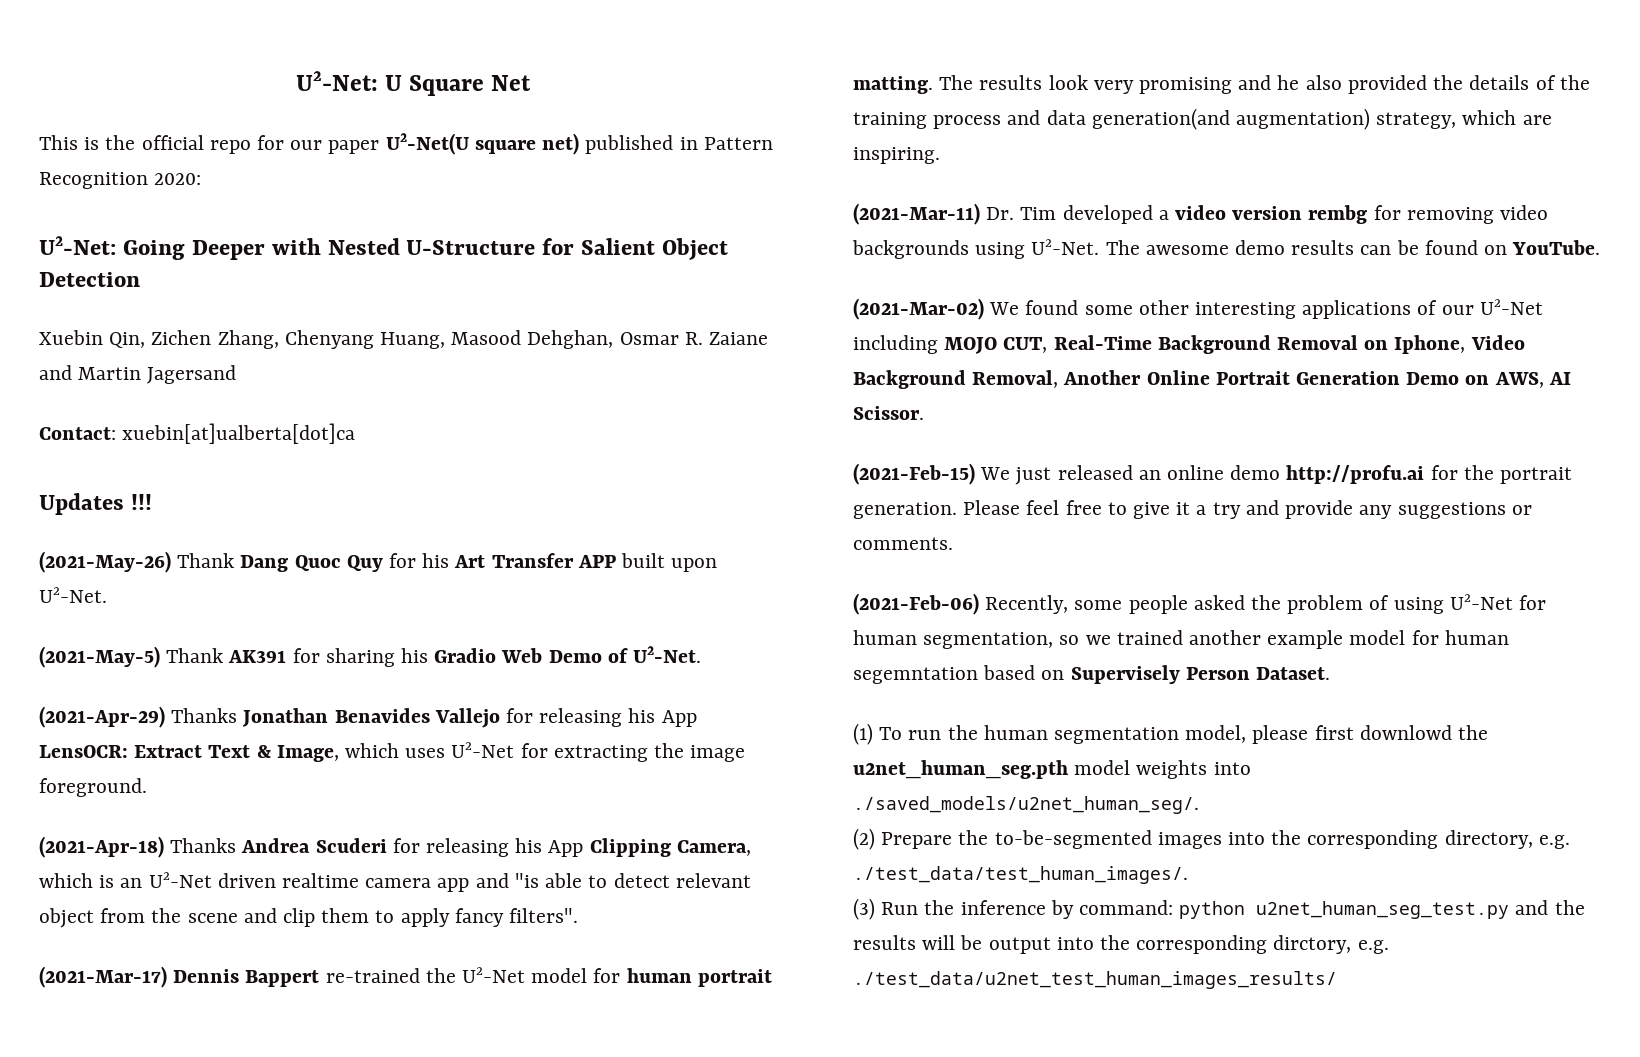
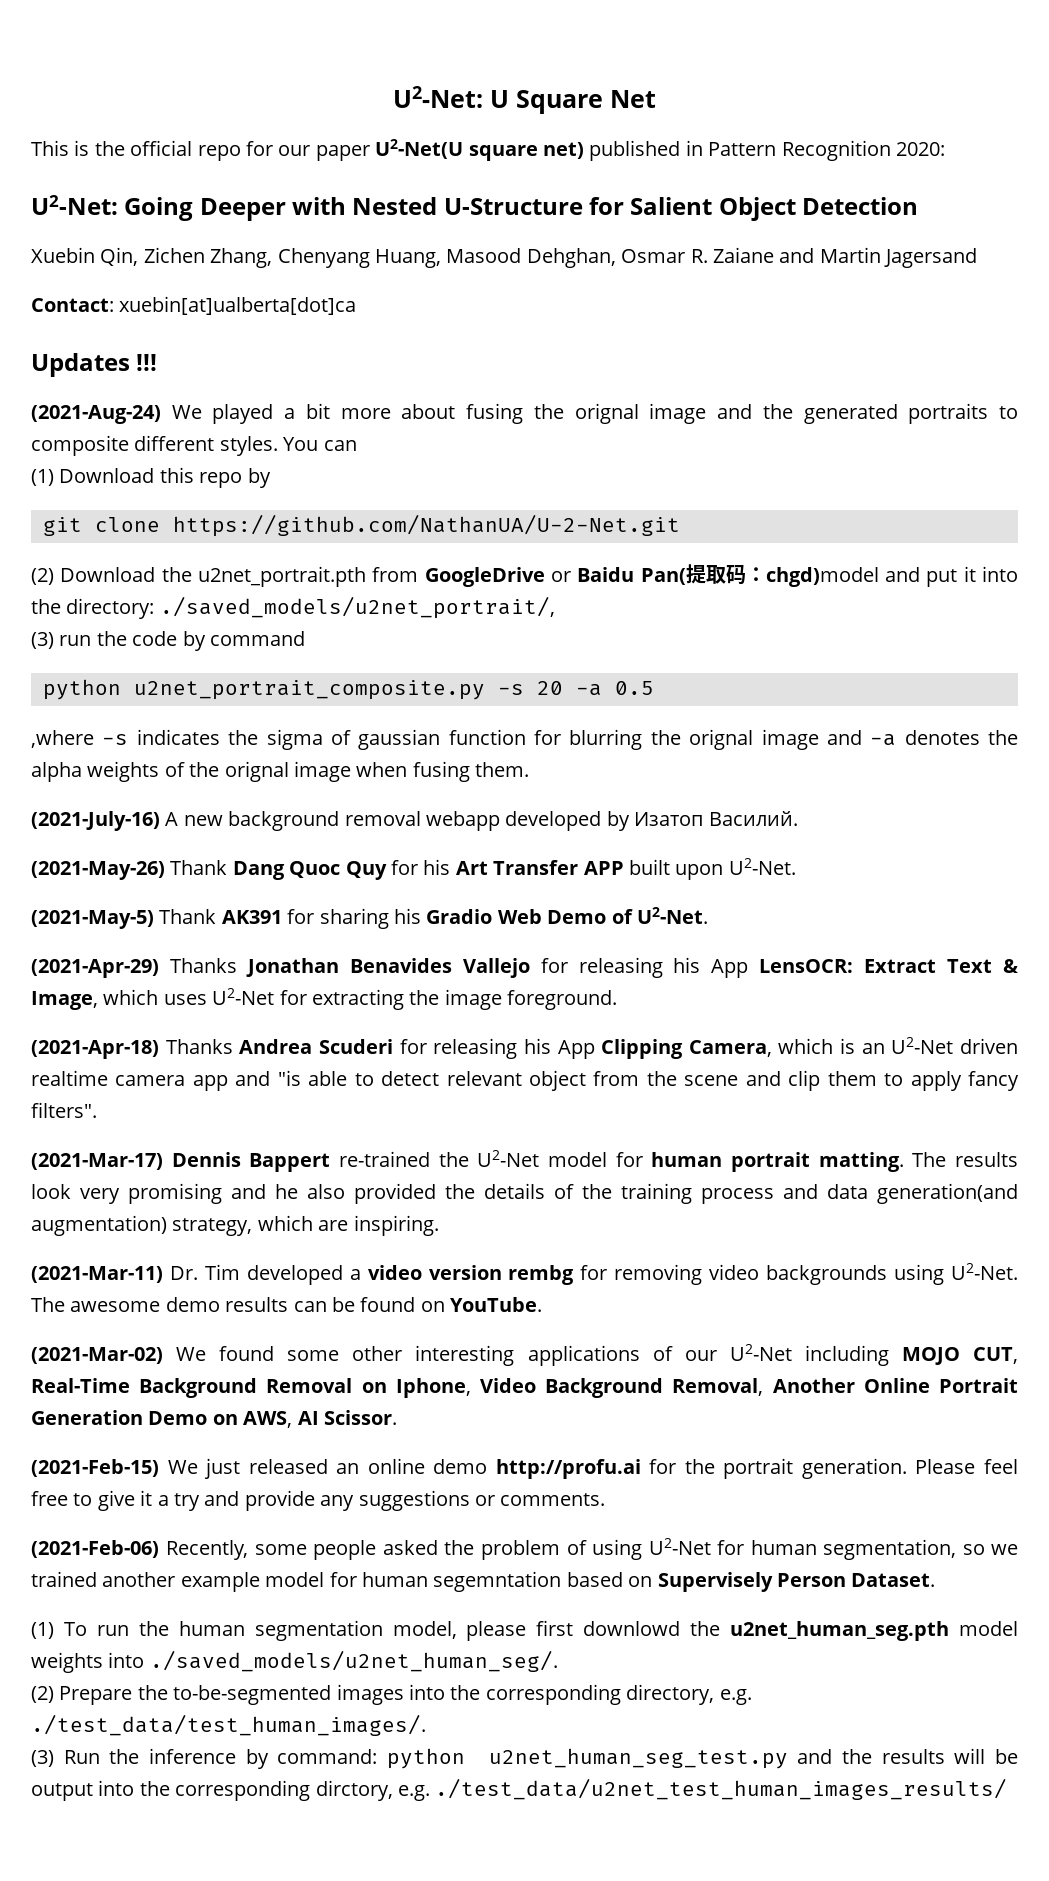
(152, 502) none -> [31,403,1019,424] [31,435,357,456] [31,467,271,488] [43,514,680,537] [31,564,1019,587] [31,596,555,619] [31,631,305,651] [43,679,654,700] [31,729,1018,750] [31,761,530,782] [31,811,798,831] // (2021-Aug-24) We played a bit more about fusing the orignal image and the generated portraits to composite different styles. You can // (1) Download this repo by // git clone https://github.com/NathanUA/U-2-Net.git // (2) Download the u2net_portrait.pth from GoogleDrive or Baidu Pan(提取码：chgd)model and put it into the directory: ./saved_models/u2net_portrait/, // (3) run the code by command // python u2net_portrait_composite.py -s 20 -a 0.5 // ,where -s indicates the sigma of gaussian function for blurring the orignal image and -a denotes the alpha weights of the orignal image when fusing them. // (2021-July-16) A new background removal webapp developed by Изатоп Василий.

